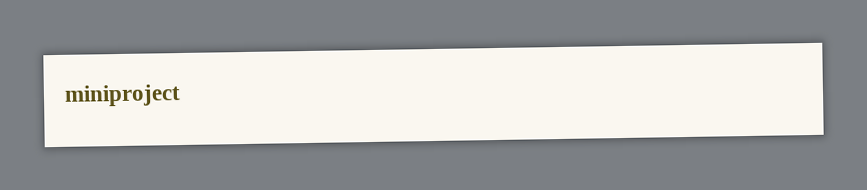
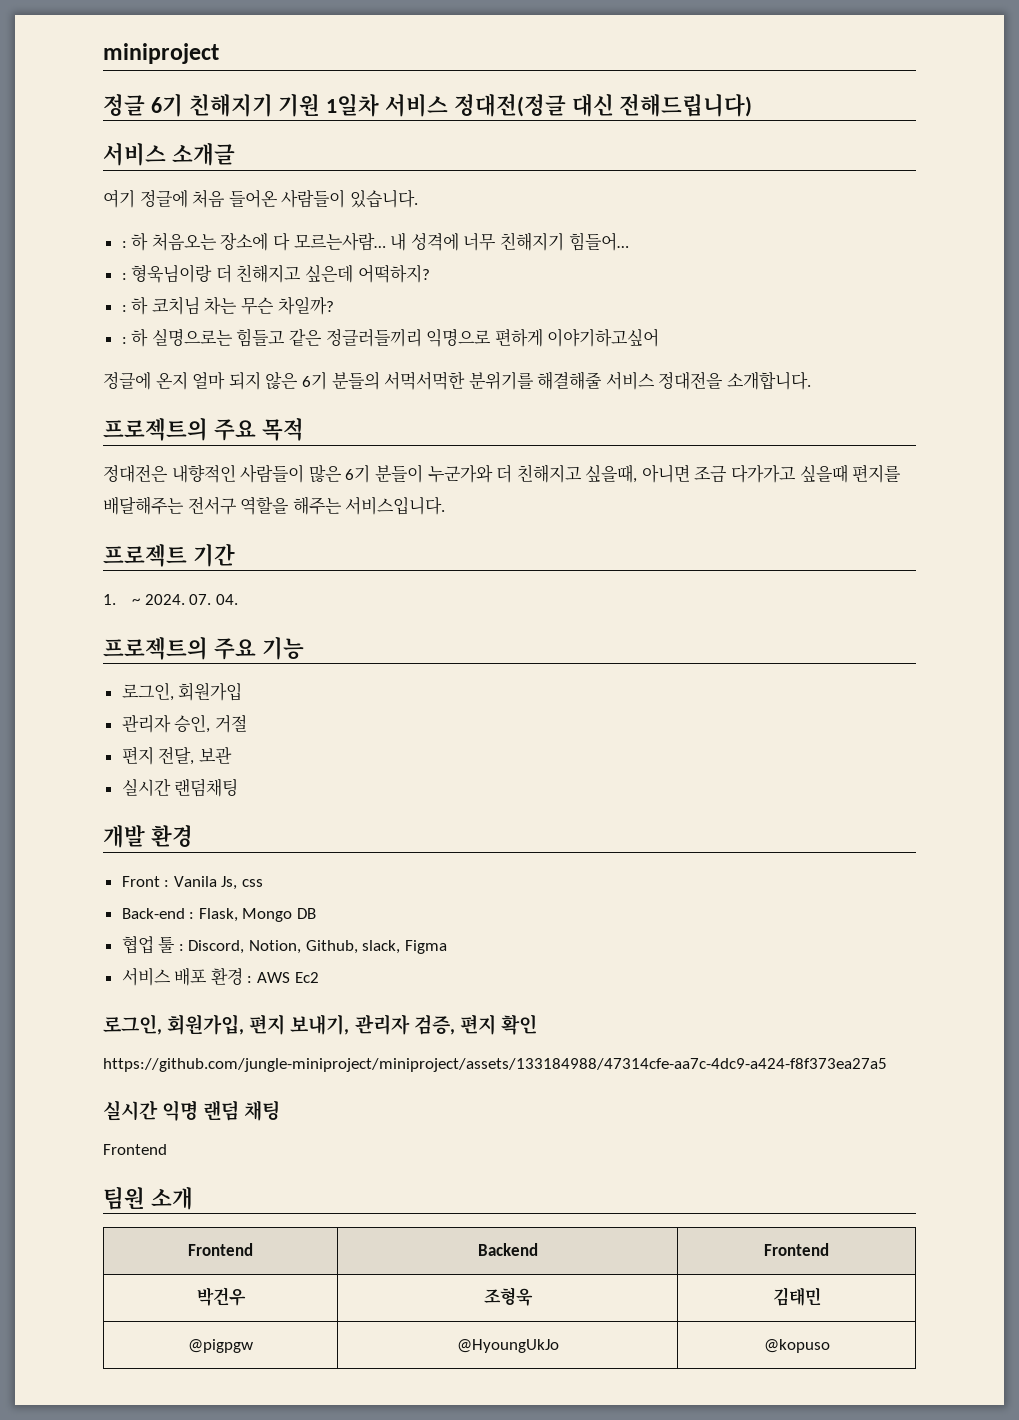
(181, 95) none -> [103,93,753,117] [103,143,235,166] [103,189,418,208] [121,232,629,251] [121,264,430,283] [121,296,334,315] [121,328,660,347] [103,371,812,390] [103,418,304,441] [103,464,902,483] [103,496,446,515] [103,543,235,567] [103,594,238,605] [103,636,304,660] [121,682,243,701] [121,714,247,733] [121,746,232,765] [121,778,239,797] [103,825,193,848] [121,876,264,890] [121,908,317,922] [121,936,447,954] [121,967,319,986] [103,1014,537,1035] [103,1058,887,1072] [103,1100,281,1121] [103,1144,167,1155] [103,1186,193,1210] [188,1243,253,1256] [477,1243,538,1256] [764,1243,829,1256] [196,1287,246,1306] [483,1287,533,1306] [772,1287,821,1306] [188,1339,253,1353] [456,1339,559,1353] [763,1339,830,1353] // 정글 6기 친해지기 기원 1일차 서비스 정대전(정글 대신 전해드립니다) // 서비스 소개글 // 여기 정글에 처음 들어온 사람들이 있습니다. // : 하 처음오는 장소에 다 모르는사람… 내 성격에 너무 친해지기 힘들어… // : 형욱님이랑 더 친해지고 싶은데 어떡하지? // : 하 코치님 차는 무슨 차일까? // : 하 실명으로는 힘들고 같은 정글러들끼리 익명으로 편하게 이야기하고싶어 // 정글에 온지 얼마 되지 않은 6기 분들의 서먹서먹한 분위기를 해결해줄 서비스 정대전을 소개합니다. // 프로젝트의 주요 목적 // 정대전은 내향적인 사람들이 많은 6기 분들이 누군가와 더 친해지고 싶을때, 아니면 조금 다가가고 싶을때 편지를 배달해주는 전서구 역할을 해주는 서비스입니다. // 프로젝트 기간 // 1. ~ 2024. 07. 04. // 프로젝트의 주요 기능 // 로그인, 회원가입 // 관리자 승인, 거절 // 편지 전달, 보관 // 실시간 랜덤채팅 // 개발 환경 // Front : Vanila Js, css // Back-end : Flask, Mongo DB // 협업 툴 : Discord, Notion, Github, slack, Figma // 서비스 배포 환경 : AWS Ec2 // 로그인, 회원가입, 편지 보내기, 관리자 검증, 편지 확인 // https://github.com/jungle-miniproject/miniproject/assets/133184988/47314cfe-aa7c-4dc9-a424-f8f373ea27a5 // 실시간 익명 랜덤 채팅 // Frontend // 팀원 소개 // Frontend | Backend | Frontend // 박건우 | 조형욱 | 김태민 // @pigpgw | @HyoungUkJo | @kopuso

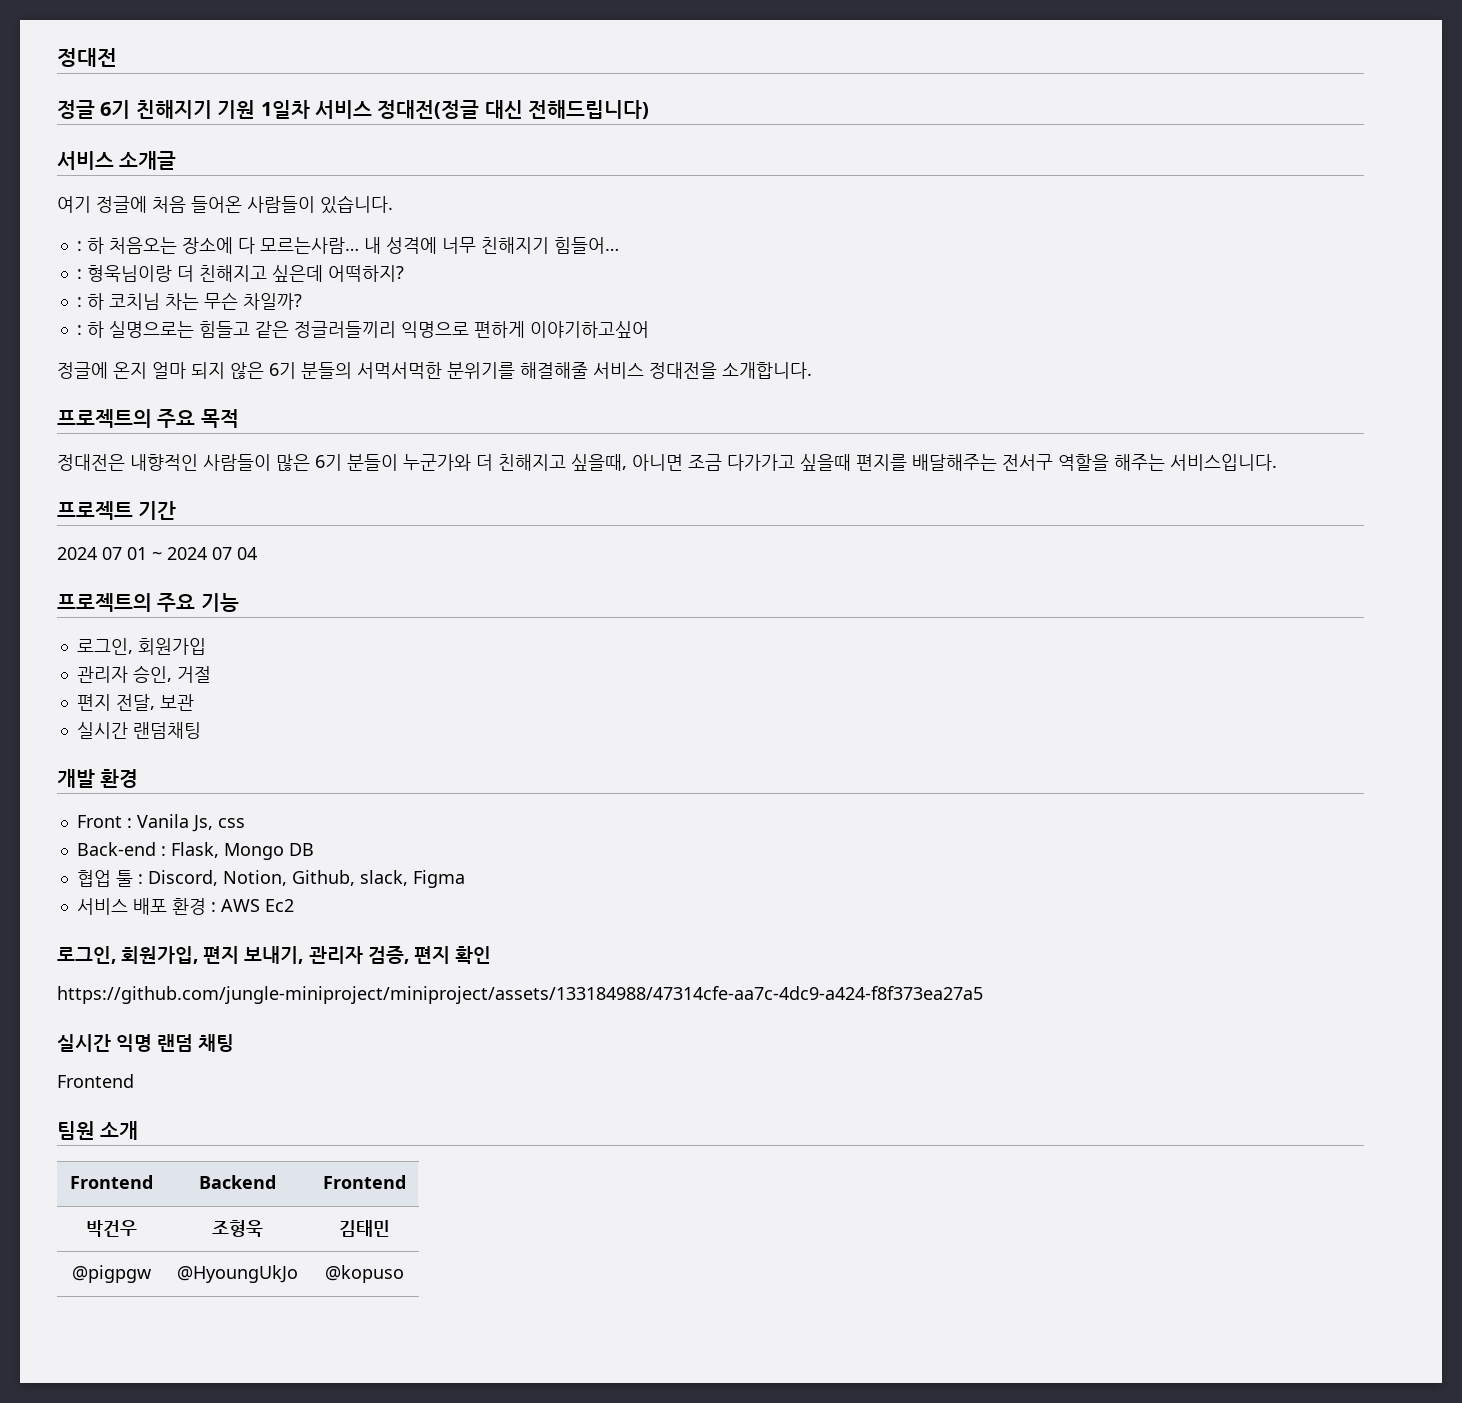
[103,43,219,64] miniproject -> [57,48,117,67] 정대전
[103,594,238,605] 1. ~ 2024. 07. 04. -> [57,547,257,560] 2024 07 01 ~ 2024 07 04

